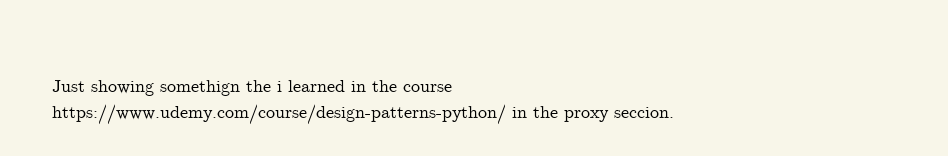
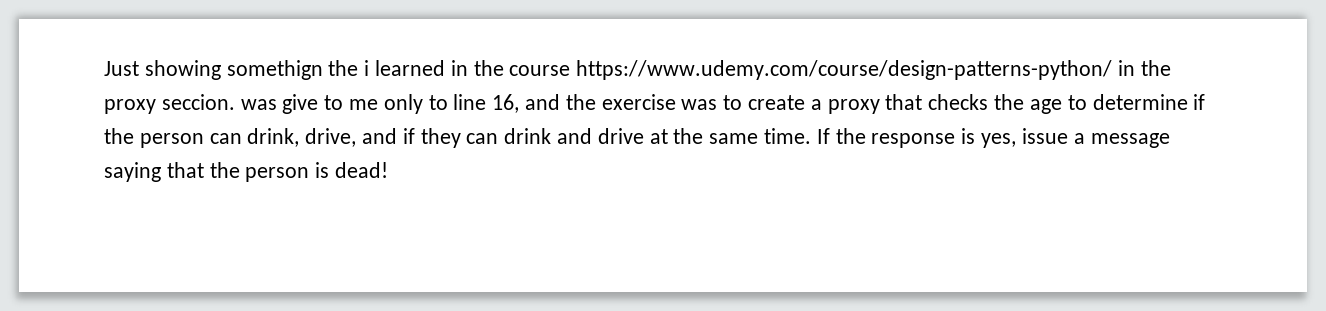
(674, 112) none -> [240,94,1206,114] [104,128,1170,148] [104,162,389,182] was give to me only to line 16, and the exercise was to create a proxy that checks the age to determine if the person can drink, drive, and if they can drink and drive at the same time. If the response is yes, issue a message saying that the person is dead!

